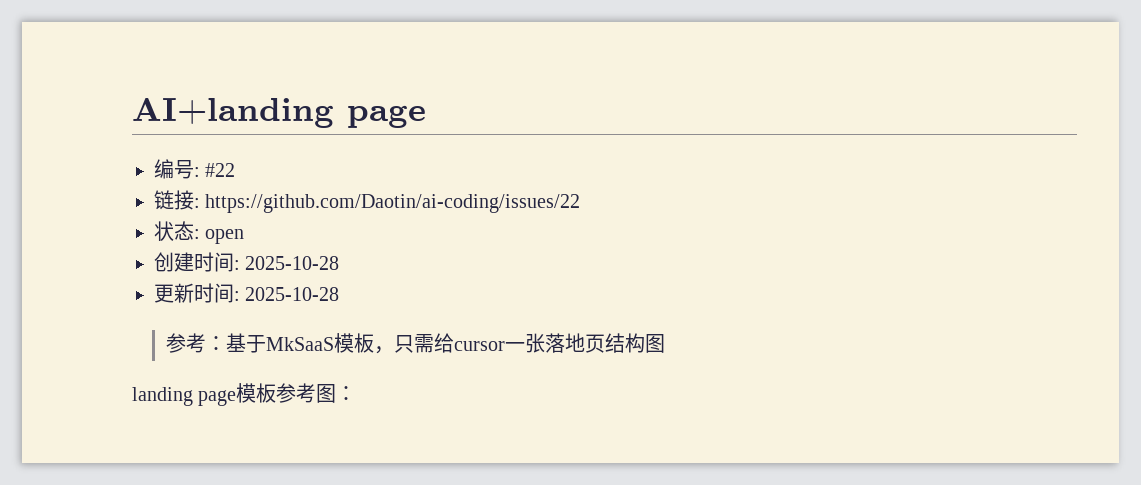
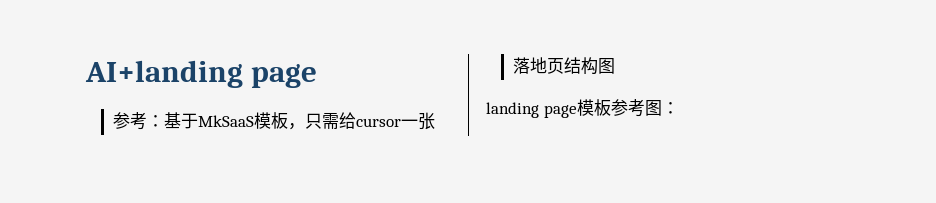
[154,159,236,179] [154,190,581,213] [154,221,245,244] [154,252,340,272] [154,283,340,303] // 编号: #22 // 链接: https://github.com/Daotin/ai-coding/issues/22 // 状态: open // 创建时间: 2025-10-28 // 更新时间: 2025-10-28 -> (318, 76) none

